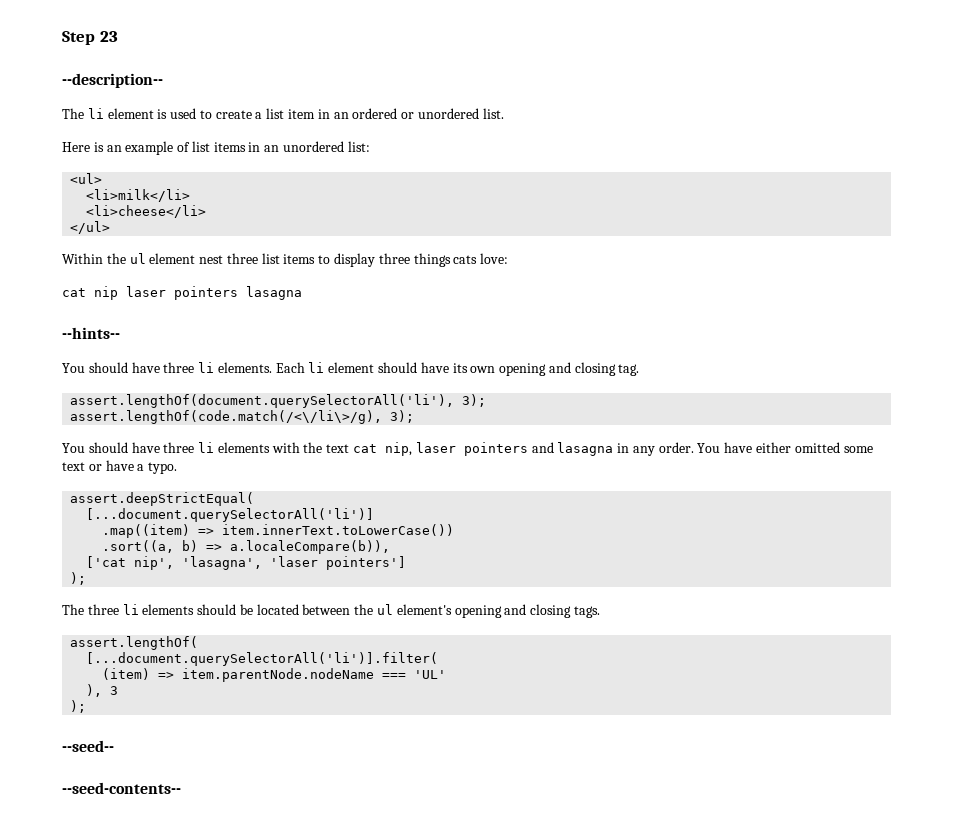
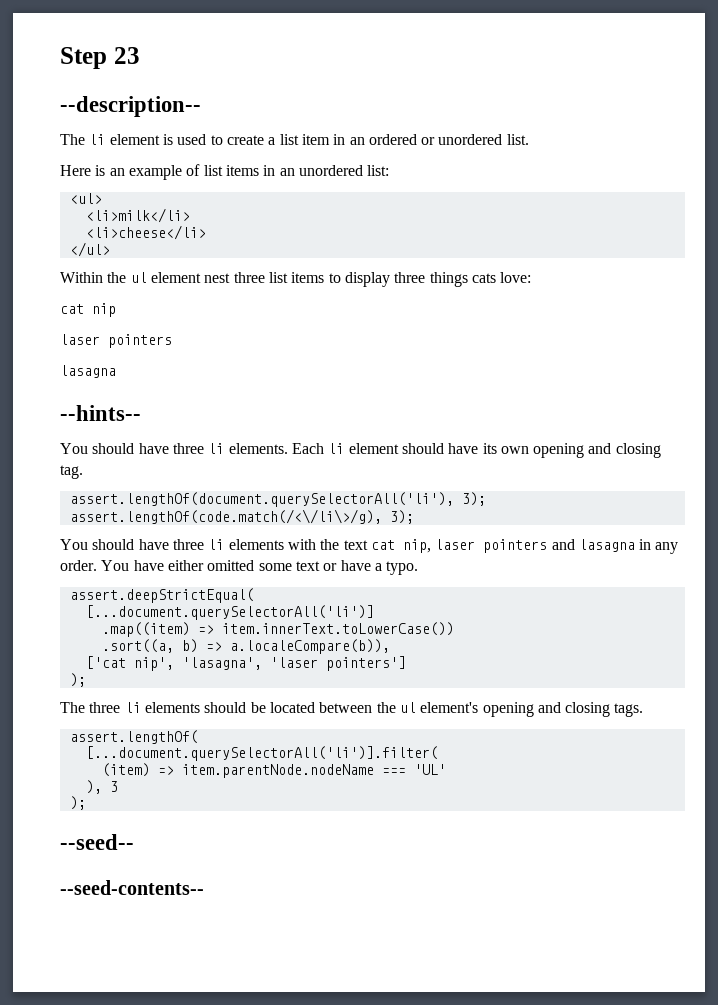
[126,286,238,300] laser pointers -> [60,334,172,348] // laser pointers //

